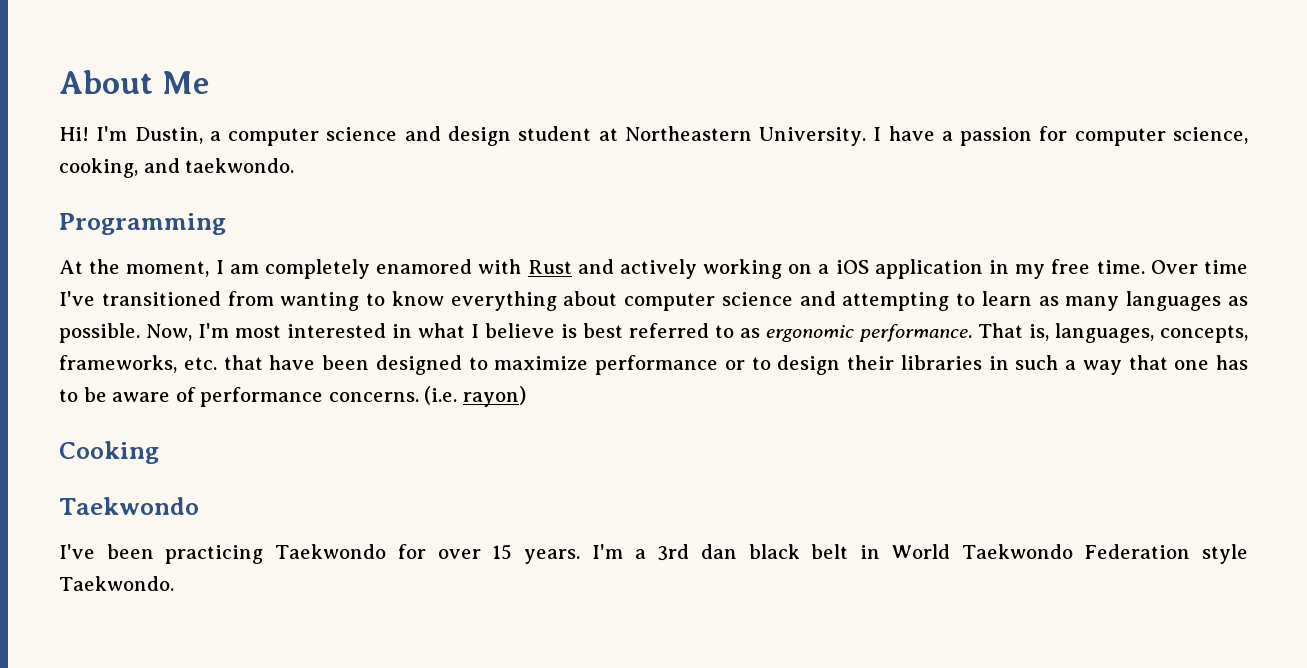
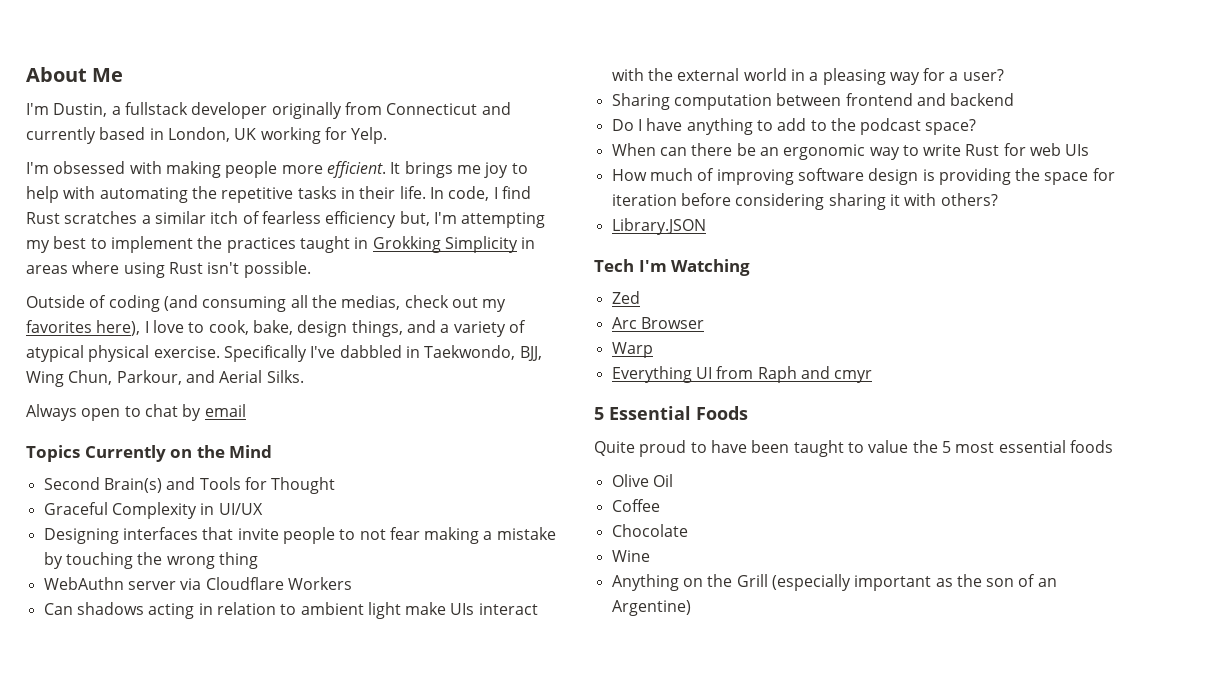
[59,127,89,141] Hi! -> (124, 75) none
[228,126,1249,146] [59,158,295,178] [59,213,226,235] [59,259,1248,279] [59,291,1248,311] [59,323,1248,343] [59,355,1248,375] [59,386,526,407] [59,441,159,464] [59,497,199,515] [59,544,1249,564] [59,576,174,591] computer science and design student at Northeastern University. I have a passion for computer science, cooking, and taekwondo. // Programming // At the moment, I am completely enamored with Rust and actively working on a iOS application in my free time. Over time I've transitioned from wanting to know everything about computer science and attempting to learn as many languages as possible. Now, I'm most interested in what I believe is best referred to as ergonomic performance. That is, languages, concepts, frameworks, etc. that have been designed to maximize performance or to design their libraries in such a way that one has to be aware of performance concerns. (i.e. rayon) // Cooking // Taekwondo // I've been practicing Taekwondo for over 15 years. I'm a 3rd dan black belt in World Taekwondo Federation style Taekwondo. -> [124,102,511,119] [26,127,388,144] [26,161,528,178] [26,186,531,203] [26,211,546,228] [26,236,536,253] [26,261,311,278] [26,295,507,312] [26,320,526,337] [26,345,542,362] [26,370,304,387] [26,404,246,421] [26,445,273,462] [43,477,336,494] [43,502,263,519] [43,527,556,544] [43,552,258,569] [43,577,352,590] [43,602,538,619] [611,68,1004,85] [611,93,1015,110] [611,118,977,135] [611,143,1090,160] [611,168,1115,185] [611,193,998,210] [611,218,706,235] [594,259,751,276] [611,291,640,304] [611,317,704,329] [611,342,653,358] [611,366,873,383] [594,406,748,420] [594,440,1113,457] [611,474,673,487] [611,499,660,512] [611,524,688,537] [611,550,650,562] [611,574,1057,591] [611,600,691,616] fullstack developer originally from Connecticut and currently based in London, UK working for Yelp. // I'm obsessed with making people more efficient. It brings me joy to help with automating the repetitive tasks in their life. In code, I find Rust scratches a similar itch of fearless efficiency but, I'm attempting my best to implement the practices taught in Grokking Simplicity in areas where using Rust isn't possible. // Outside of coding (and consuming all the medias, check out my favorites here), I love to cook, bake, design things, and a variety of atypical physical exercise. Specifically I've dabbled in Taekwondo, BJJ, Wing Chun, Parkour, and Aerial Silks. // Always open to chat by email // Topics Currently on the Mind // Second Brain(s) and Tools for Thought // Graceful Complexity in UI/UX // Designing interfaces that invite people to not fear making a mistake by touching the wrong thing // WebAuthn server via Cloudflare Workers // Can shadows acting in relation to ambient light make UIs interact with the external world in a pleasing way for a user? // Sharing computation between frontend and backend // Do I have anything to add to the podcast space? // When can there be an ergonomic way to write Rust for web UIs // How much of improving software design is providing the space for iteration before considering sharing it with others? // Library.JSON // Tech I'm Watching // Zed // Arc Browser // Warp // Everything UI from Raph and cmyr // 5 Essential Foods // Quite proud to have been taught to value the 5 most essential foods // Olive Oil // Coffee // Chocolate // Wine // Anything on the Grill (especially important as the son of an Argentine)

